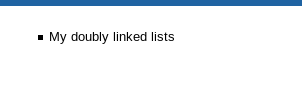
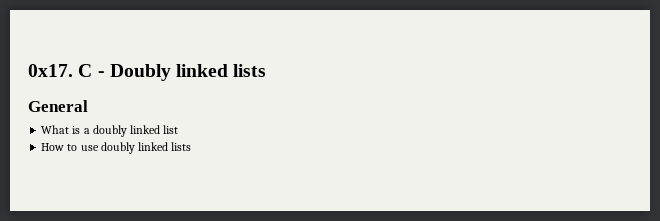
[49,32,68,44] My -> [28,64,267,81] [28,100,88,112] [41,125,179,137] [41,143,99,151] 0x17. C - Doubly linked lists // General // What is a doubly linked list // How to use

